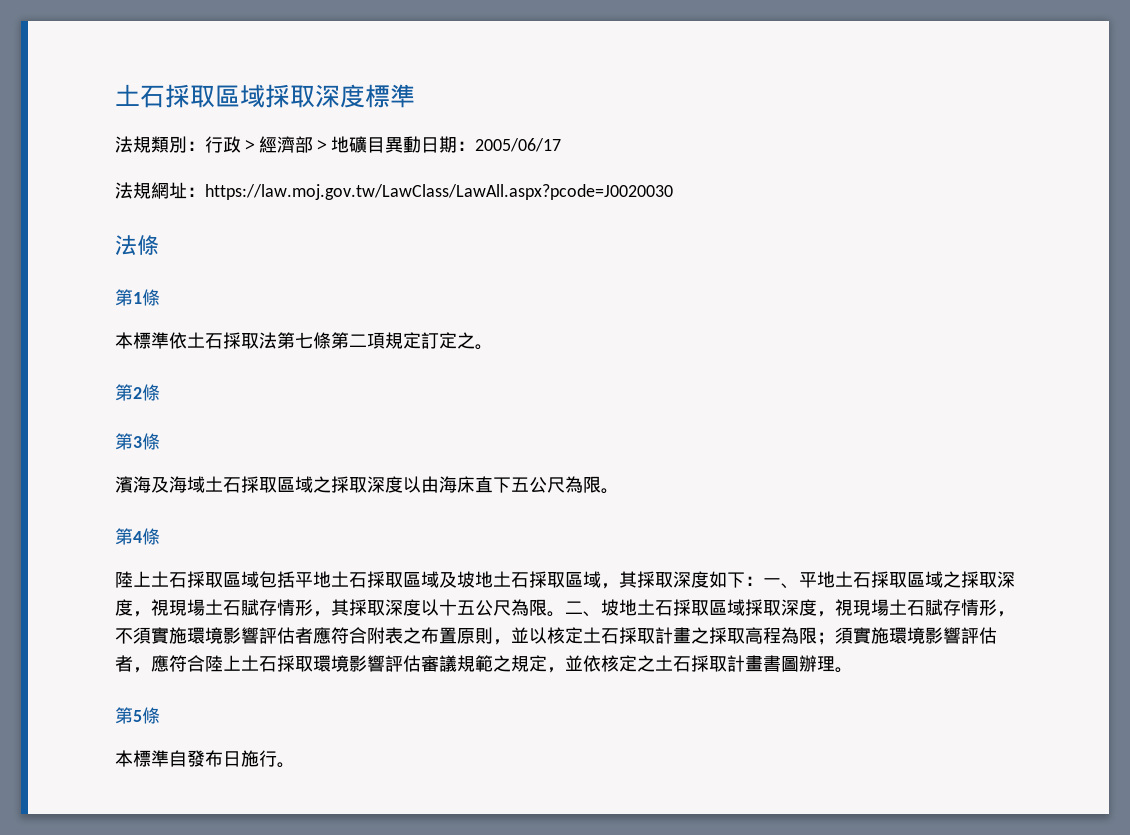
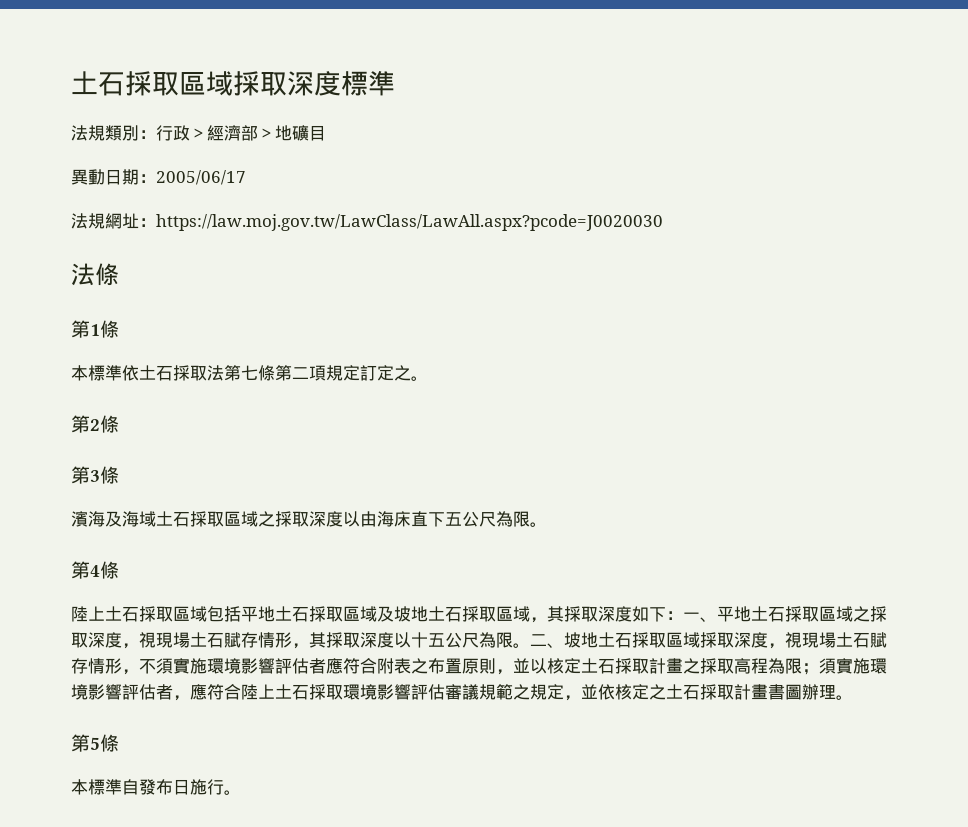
(385, 145) none -> (326, 133) //

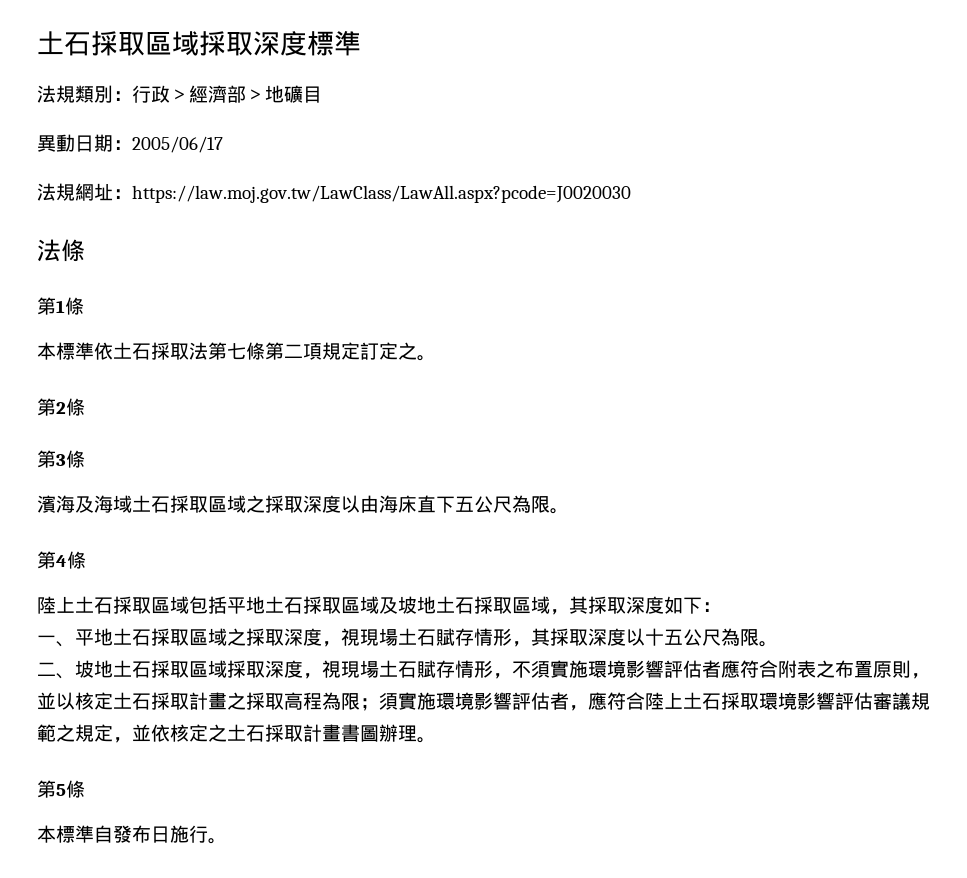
(683, 615) none -> (721, 607) //
(530, 645) none -> (778, 644) //

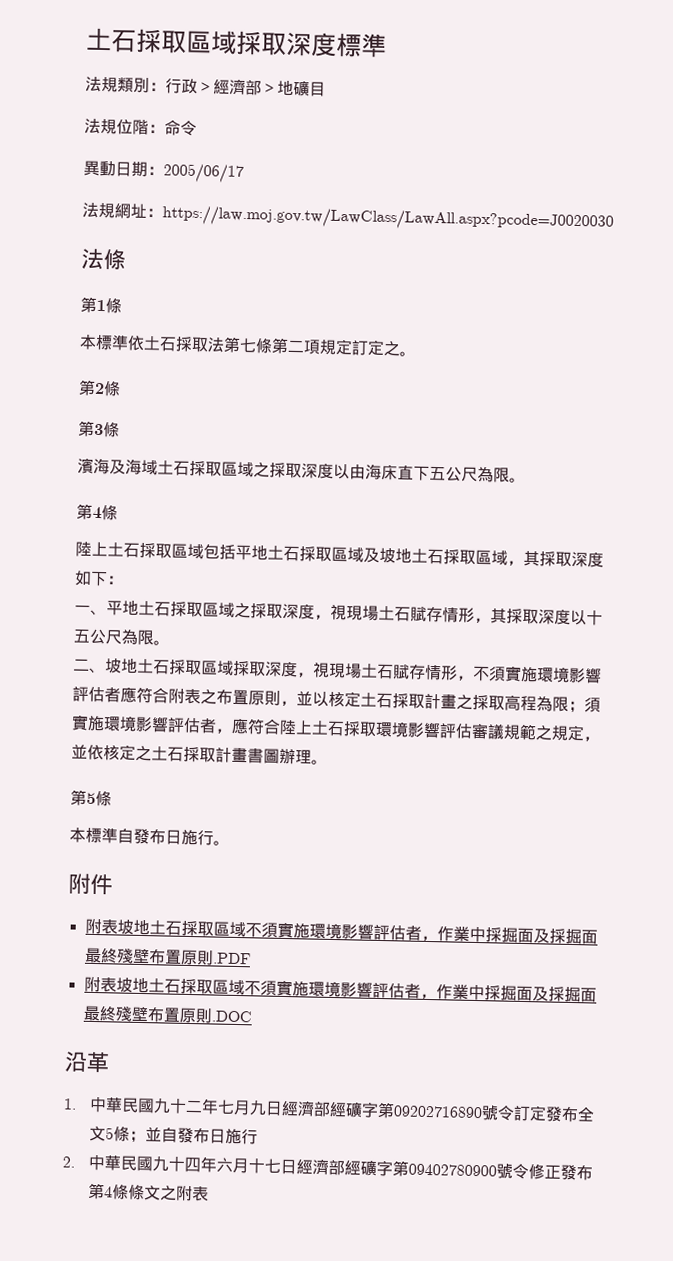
(322, 94) none -> [84,118,197,136] // 法規位階：命令
(227, 841) none -> [68,873,113,895] [84,918,598,945] [83,947,251,966] [83,976,597,1003] [82,1005,253,1024] [64,1051,110,1073] [63,1096,596,1123] [89,1125,259,1145] [62,1154,594,1181] [88,1182,210,1202] // 附件 // 附表坡地土石採取區域不須實施環境影響評估者，作業中採掘面及採掘面最終殘壁布置原則.PDF // 附表坡地土石採取區域不須實施環境影響評估者，作業中採掘面及採掘面最終殘壁布置原則.DOC // 沿革 // 1.中華民國九十二年七月九日經濟部經礦字第09202716890號令訂定發布全文5條；並自發布日施行 // 2.中華民國九十四年六月十七日經濟部經礦字第09402780900號令修正發布第4條條文之附表

